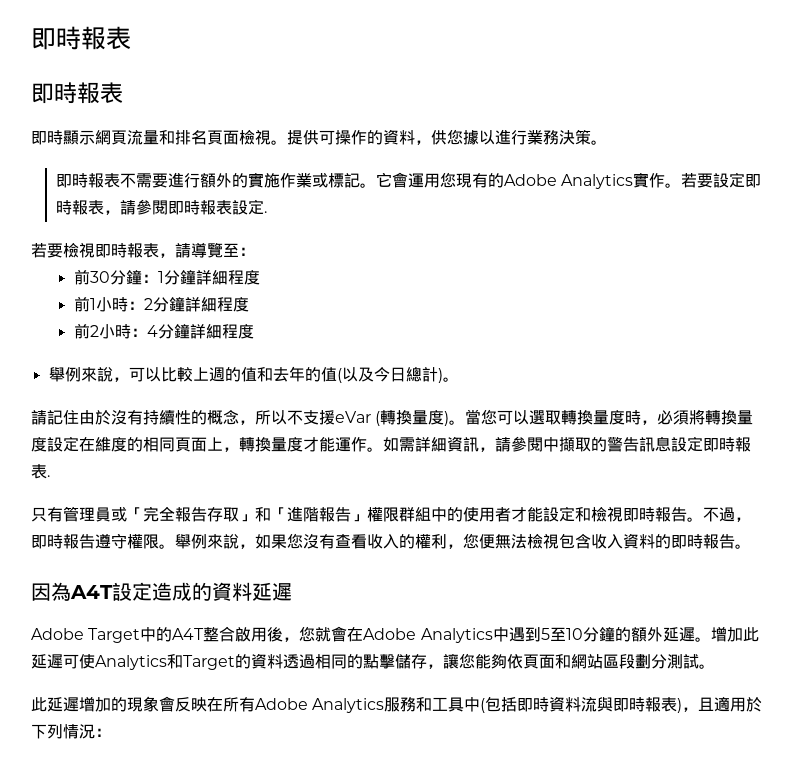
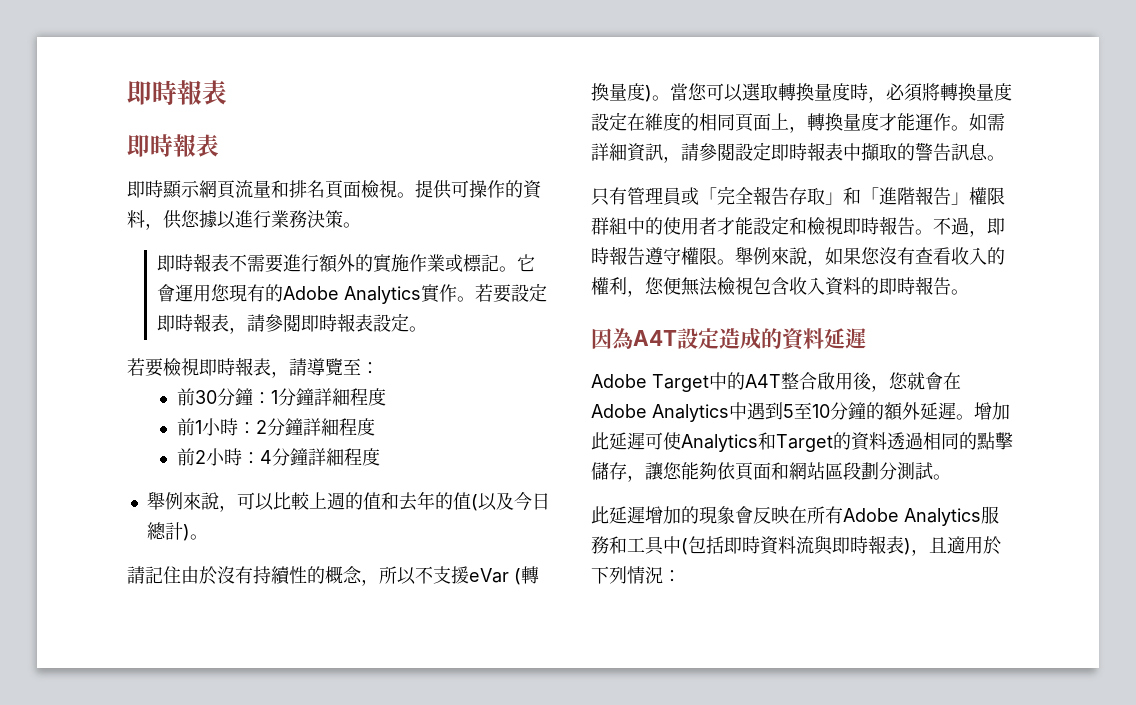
[263,211,267,213] . -> [408,326,427,332] 。
(543, 444) none -> [735,142,843,161] 設定即時報表
[671,436,751,452] [31,464,50,479] 設定即時報表. -> [987,155,1005,161] 。

